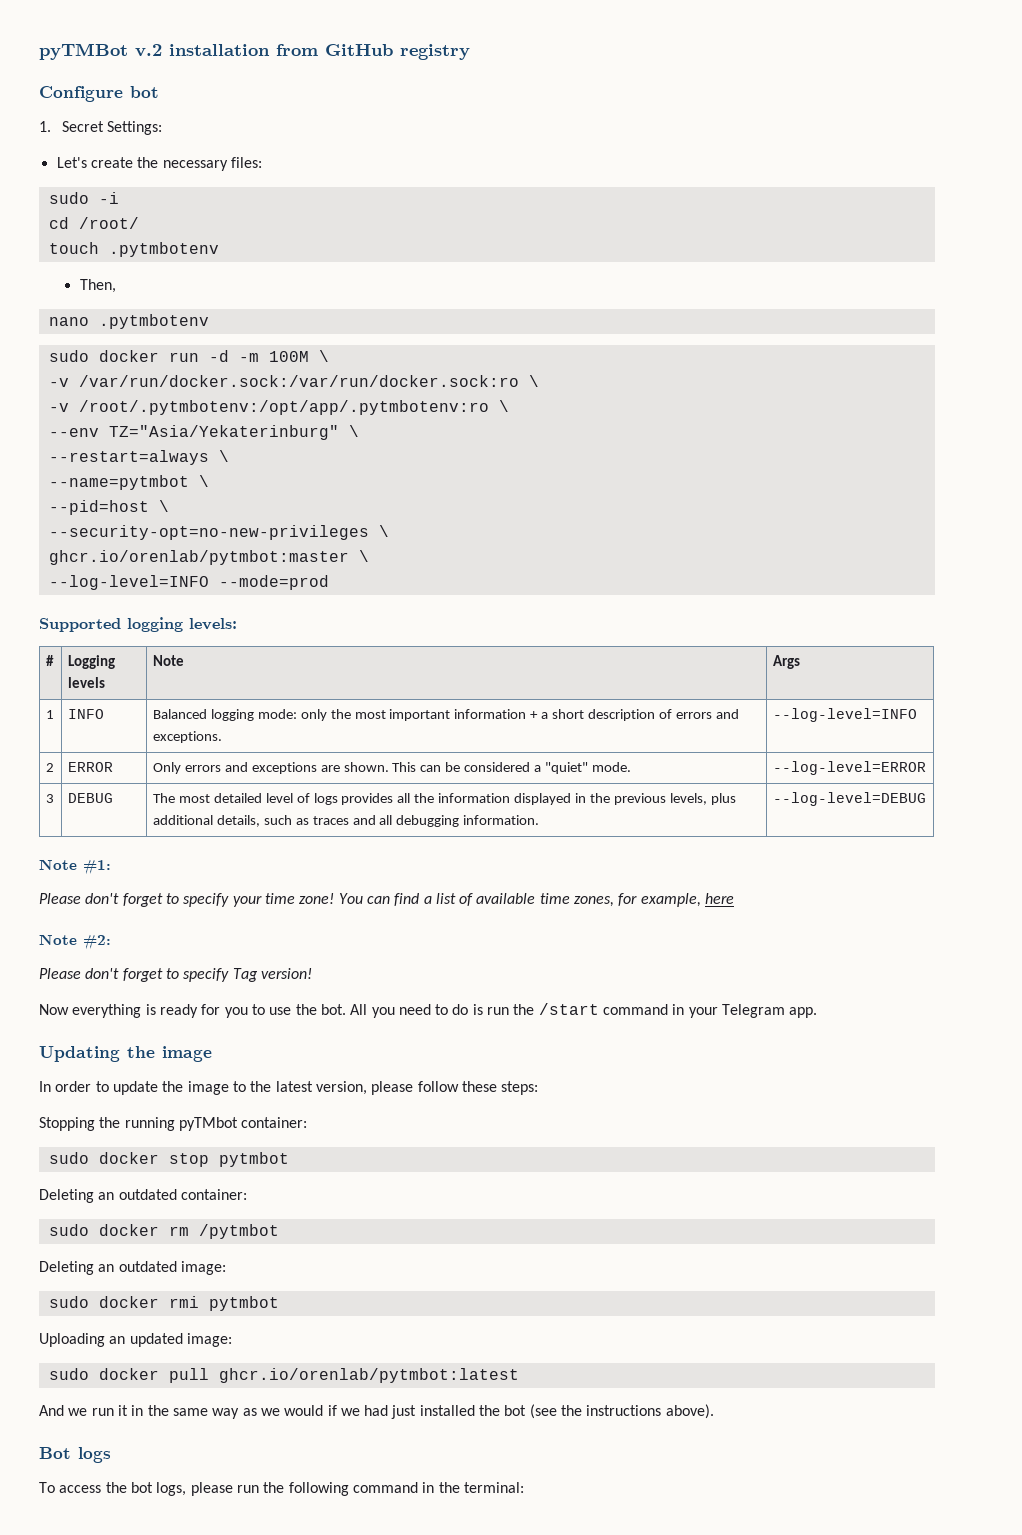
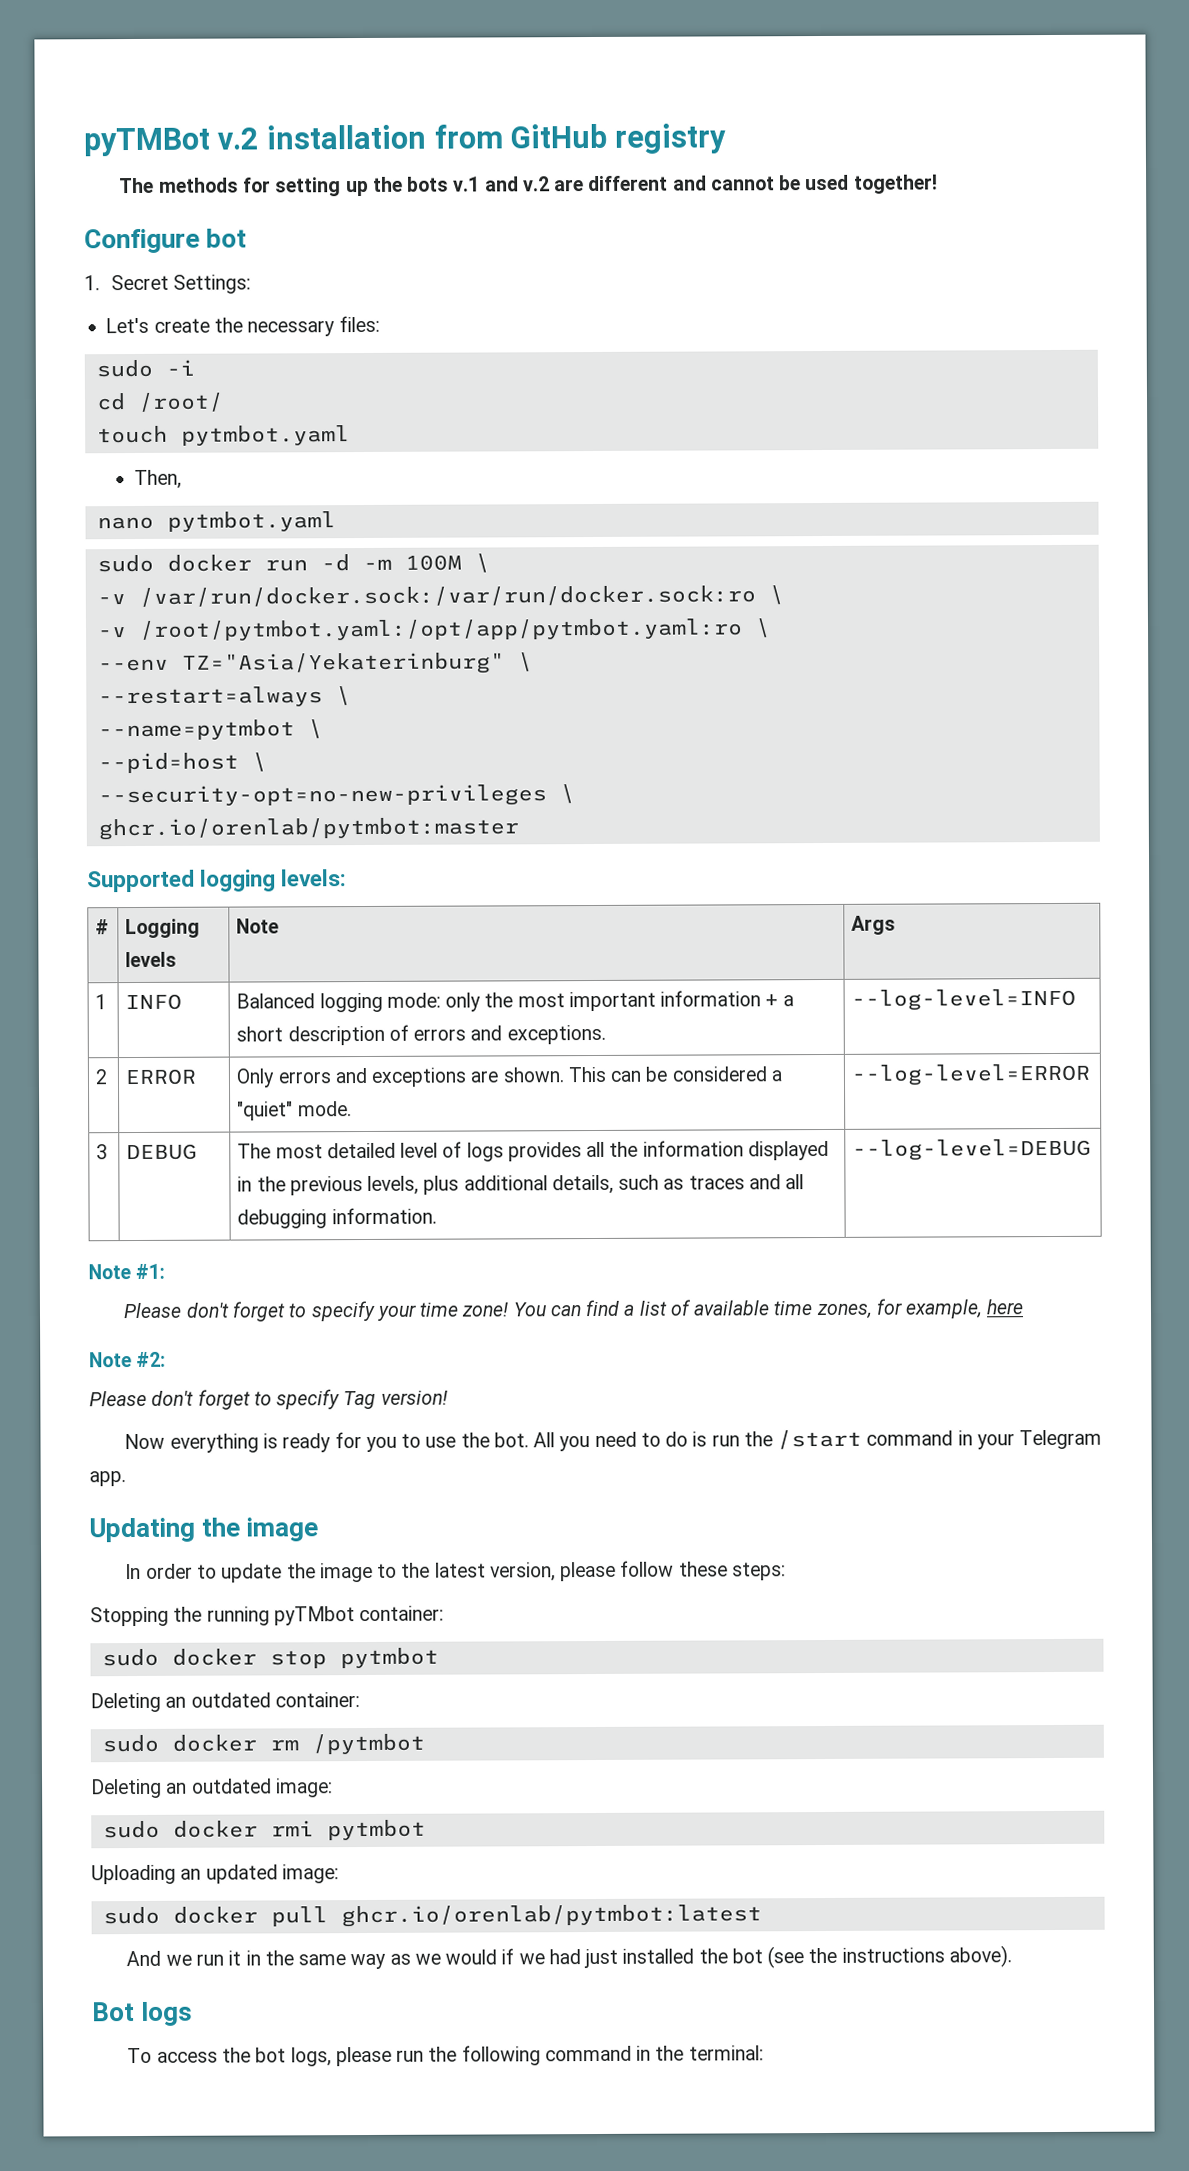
(470, 52) none -> [119,174,938,197] // The methods for setting up the bots v.1 and v.2 are different and cannot be used together!
[108,242,219,257] .pytmbotenv -> [180,425,350,446] pytmbot.yaml
[98,314,209,329] .pytmbotenv -> [166,511,336,532] pytmbot.yaml
[78,400,489,415] /root/.pytmbotenv:/opt/app/.pytmbotenv:ro -> [138,618,743,641] /root/pytmbot.yaml:/opt/app/pytmbot.yaml:ro
[358,550,369,562] [48,575,329,590] \ // --log-level=INFO --mode=prod -> (519, 829) none

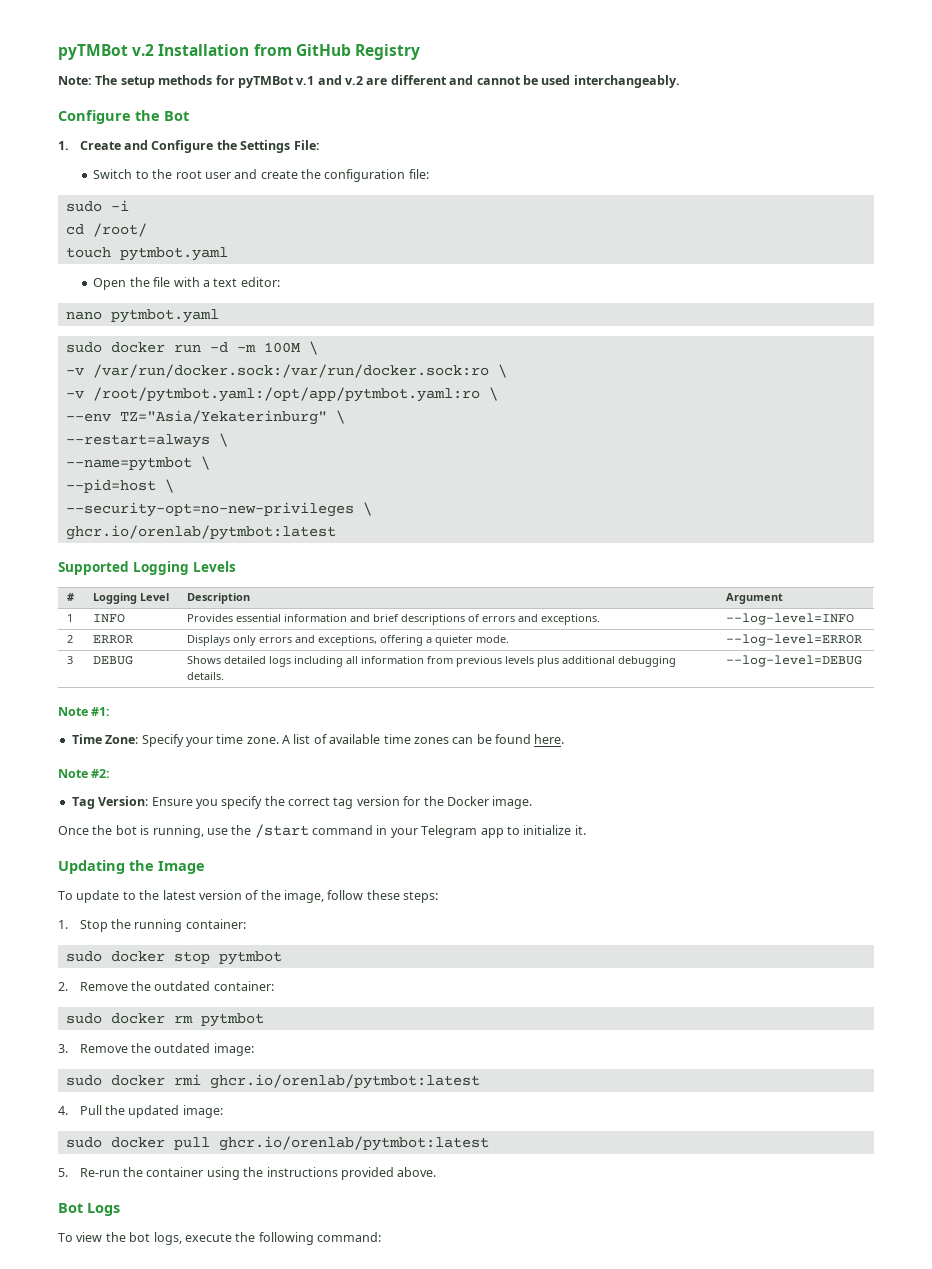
[266,124,427,150] installation -> [158,44,250,56] Installation
[614,123,727,154] [119,176,450,197] registry // The methods for setting up the bots -> [354,44,420,60] [58,75,294,88] Registry // Note: The setup methods for pyTMBot
[853,174,938,194] [84,228,248,254] [84,274,252,294] [105,315,380,337] together! // Configure bot // 1. Secret Settings: // Let's create the necessary files: -> [573,75,680,88] [58,110,189,124] [58,140,320,153] [93,169,429,182] interchangeably. // Configure the Bot // 1. Create and Configure the Settings File: // Switch to the root user and create the configuration file:
[133,469,182,490] Then, -> [93,277,280,290] Open the file with a text editor:
[97,817,519,841] ghcr.io/orenlab/pytmbot:master -> [65,525,336,540] ghcr.io/orenlab/pytmbot:latest
[200,869,348,892] logging levels: -> [133,561,236,575] Logging Levels
[125,951,178,968] [236,918,280,934] [851,915,897,935] levels | Note | Args -> [140,593,170,601] [187,593,251,604] [726,593,784,604] Level | Description | Argument
[236,990,794,1013] [236,1025,385,1046] Balanced logging mode: only the most important information + a short description -> [187,614,466,625] Provides essential information and brief descriptions
[236,1066,782,1088] [237,1101,352,1121] [851,1063,1092,1086] [96,1144,109,1160] [126,1143,198,1161] [237,1140,829,1162] [237,1174,805,1196] [237,1207,437,1229] [852,1138,1092,1161] [88,1263,166,1280] [123,1298,1025,1322] [89,1351,167,1368] [89,1389,448,1410] [124,1431,740,1453] Only errors and exceptions are shown. This can be considered a "quiet" mode. | --log-level=ERROR // 3 | DEBUG | The most detailed level of logs provides all the information displayed in the previous levels, plus additional details, such as traces and all debugging information. | --log-level=DEBUG // Note #1: // Please don't forget to specify your time zone! You can find a list of available time zones, for example, here // Note #2: // Please don't forget to specify Tag version! // Now everything is ready for you to use the bot. All you need to do is run -> [187,635,510,646] [726,634,863,646] [67,656,74,664] [93,656,134,665] [187,656,677,667] [187,672,225,680] [726,655,863,667] [58,707,111,716] [71,734,565,747] [58,769,111,778] [71,796,533,809] [58,825,228,838] Displays only errors and exceptions, offering a quieter mode. | --log-level=ERROR // 3 | DEBUG | Shows detailed logs including all information from previous levels plus additional debugging details. | --log-level=DEBUG // Note #1: // Time Zone: Specify your time zone. A list of available time zones can be found here. // Note #2: // Tag Version: Ensure you specify the correct tag version for the Docker image. // Once the bot is running, use
[89,1471,126,1487] [89,1517,319,1543] [125,1561,617,1583] app. // Updating the image // In order to update the image to the latest version, please -> [480,825,586,838] [58,860,205,874] [58,890,324,903] app to initialize it. // Updating the Image // To update to the latest version of the image,
[90,1606,169,1627] Stopping -> [58,920,108,932] 1. Stop
[273,1606,355,1626] pyTMbot -> (183, 925) none
[90,1692,187,1713] Deleting an -> [58,981,152,991] 2. Remove the
[311,1733,425,1755] [91,1778,188,1799] /pytmbot // Deleting an -> [200,1013,264,1027] [58,1043,152,1053] pytmbot // 3. Remove the
[326,1819,426,1841] [91,1864,202,1885] pytmbot // Uploading an -> [209,1074,480,1089] [58,1105,126,1115] ghcr.io/orenlab/pytmbot:latest // 4. Pull the
[126,1945,1013,1970] [91,2001,194,2026] [127,2047,218,2064] And we run it in the same way as we would if we had just installed the bot (see the instructions above). // Bot logs // To access -> [58,1167,437,1180] [58,1203,120,1216] [58,1232,103,1242] 5. Re-run the container using the instructions provided above. // Bot Logs // To view
[335,2045,764,2067] please run the following command in the terminal: -> [184,1232,381,1245] execute the following command:

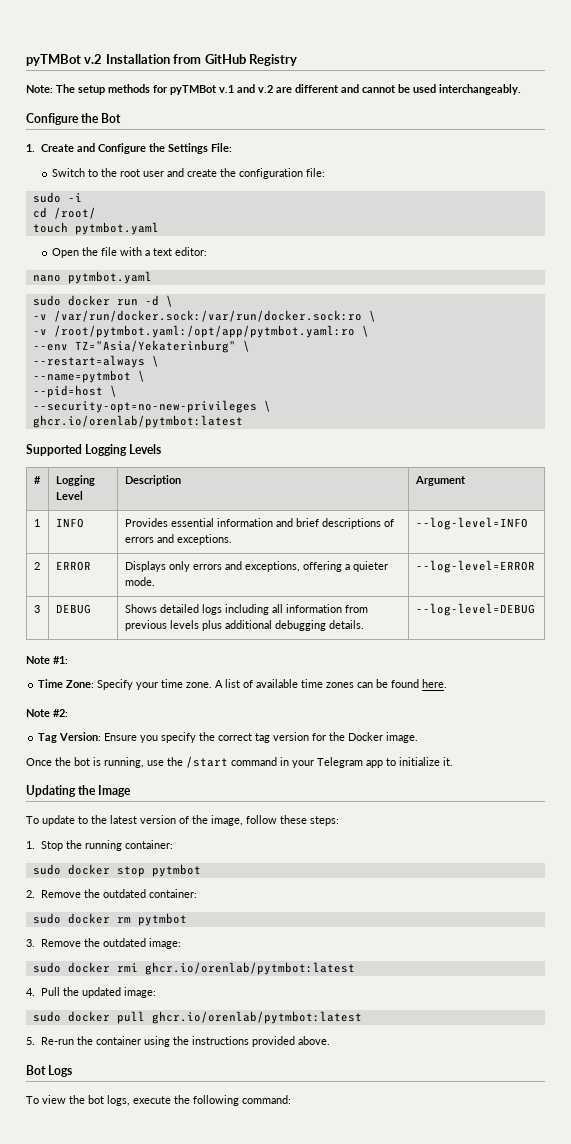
[236,342,301,353] -m 100M -> (159, 300) none

